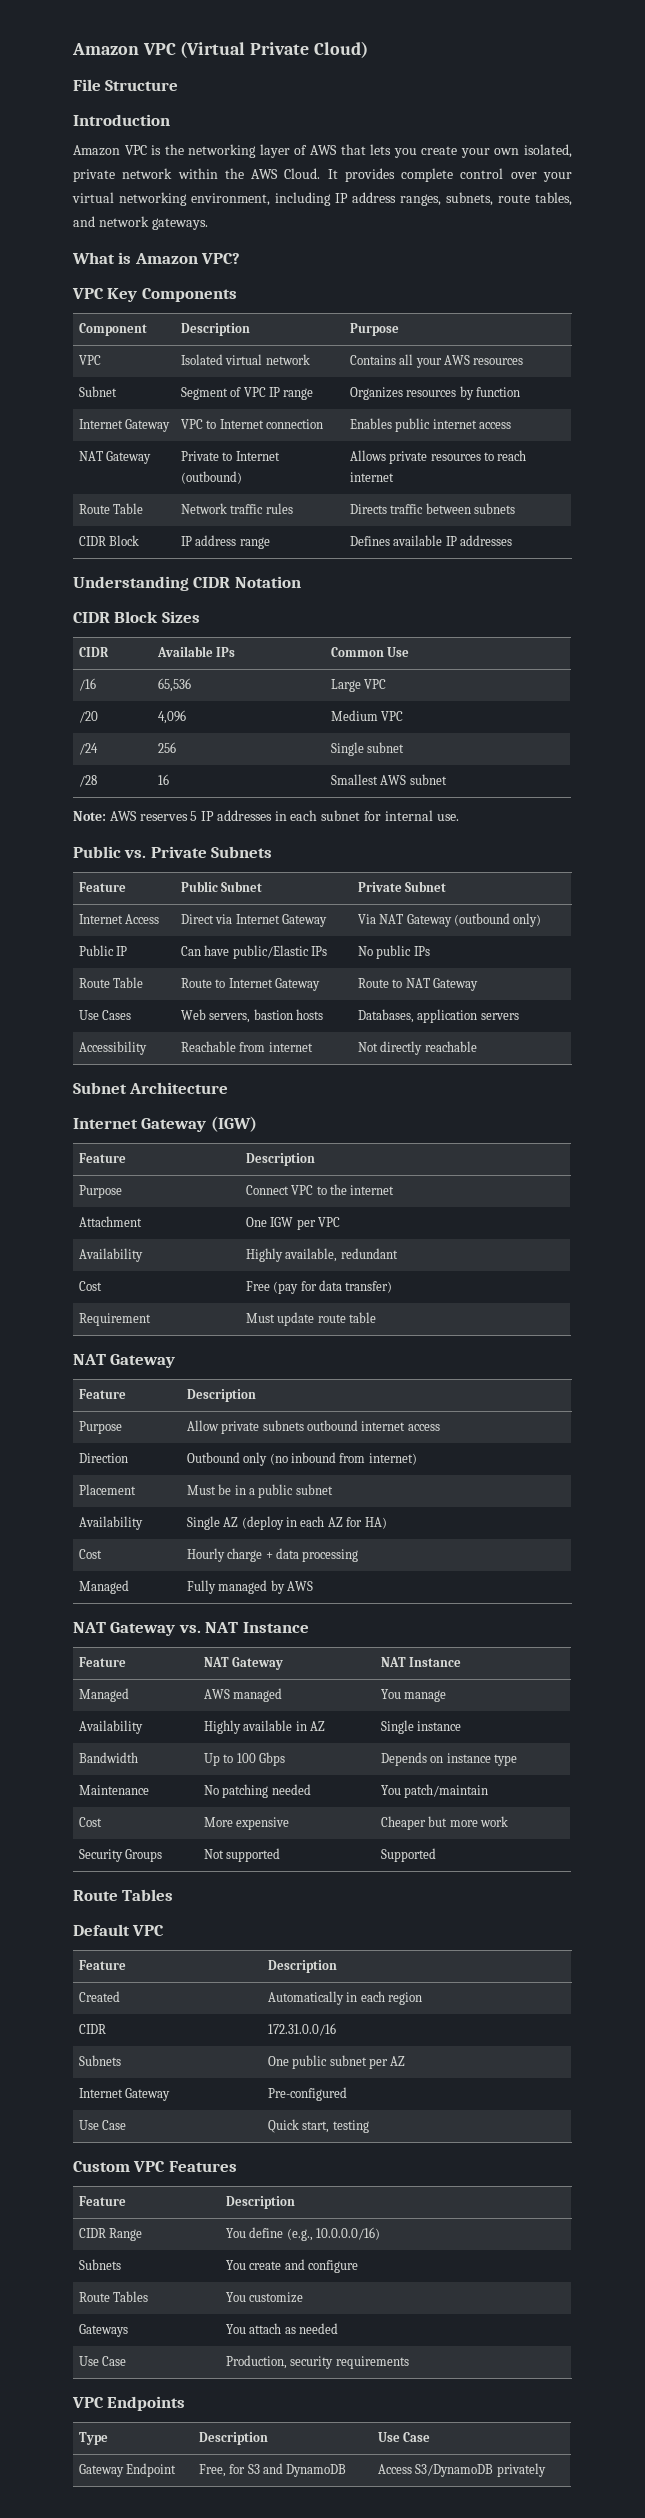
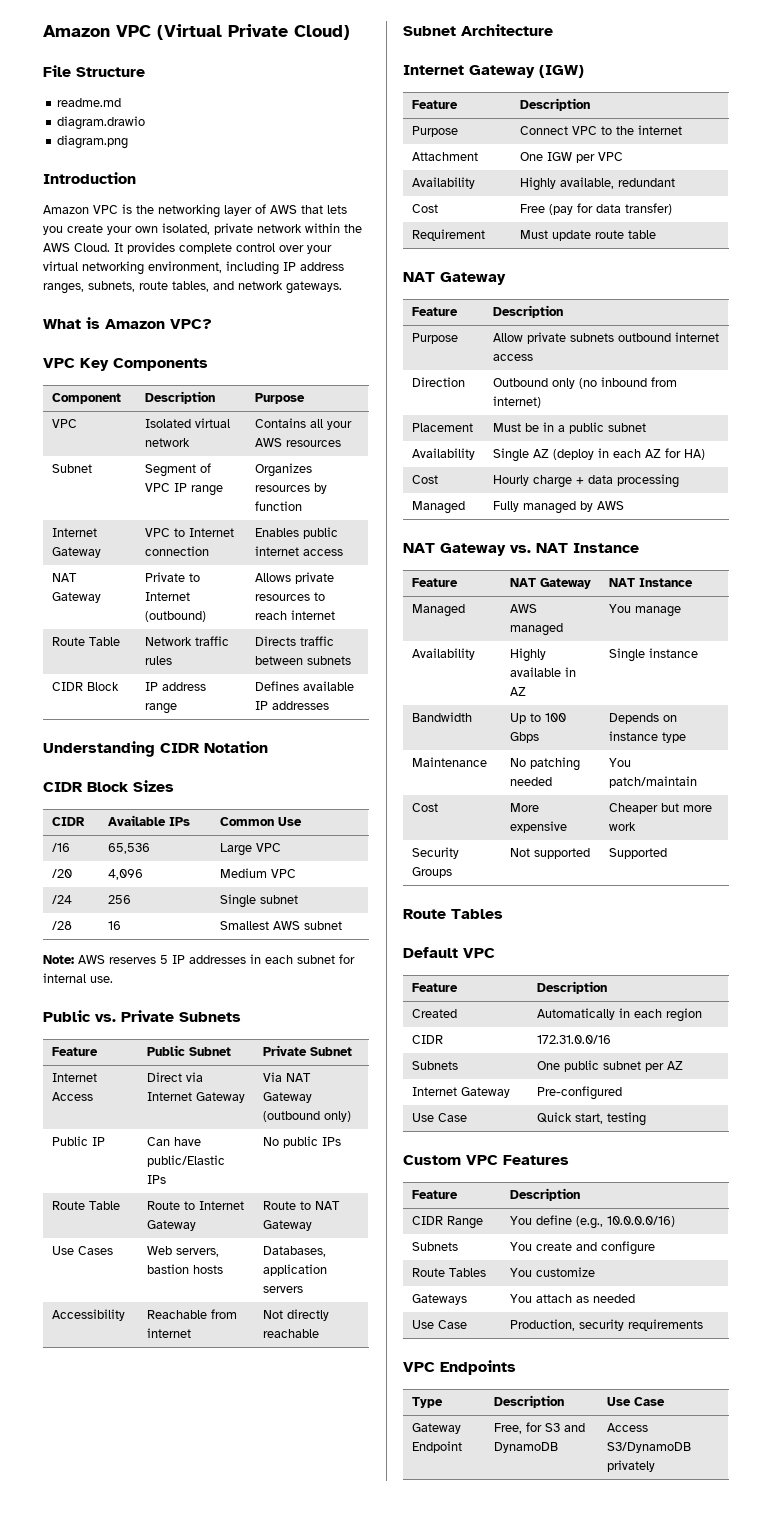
(179, 85) none -> [56,98,121,107] [56,116,145,130] [56,135,128,149] // readme.md // diagram.drawio // diagram.png

